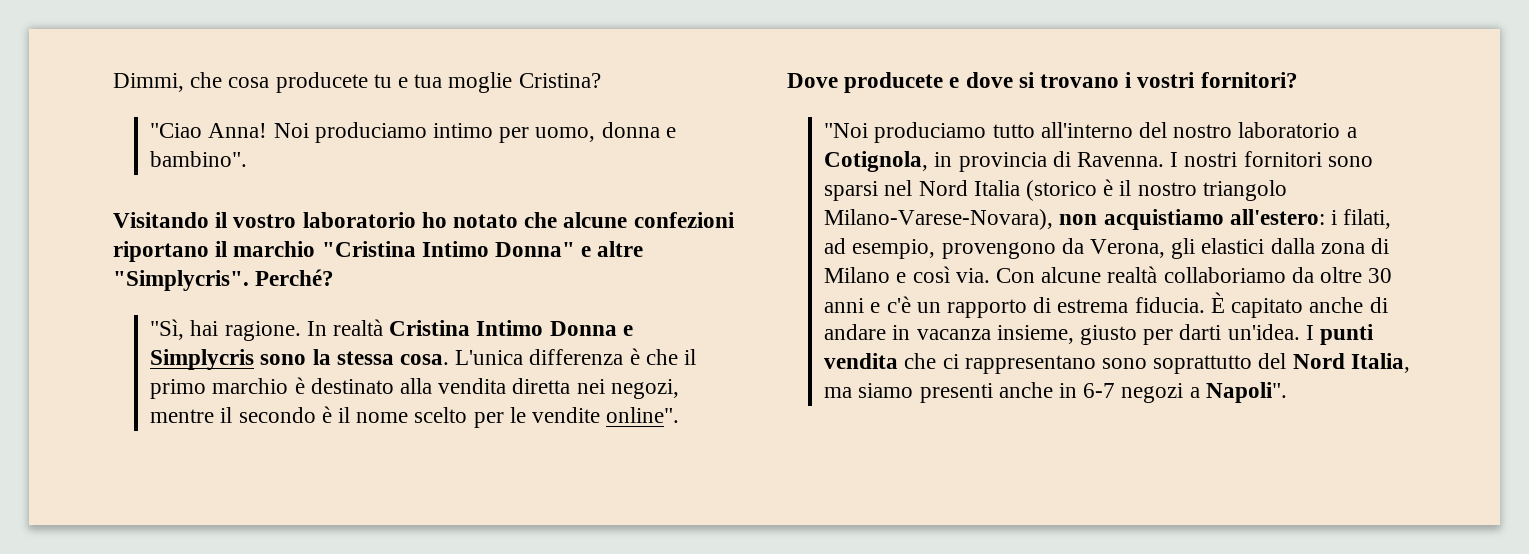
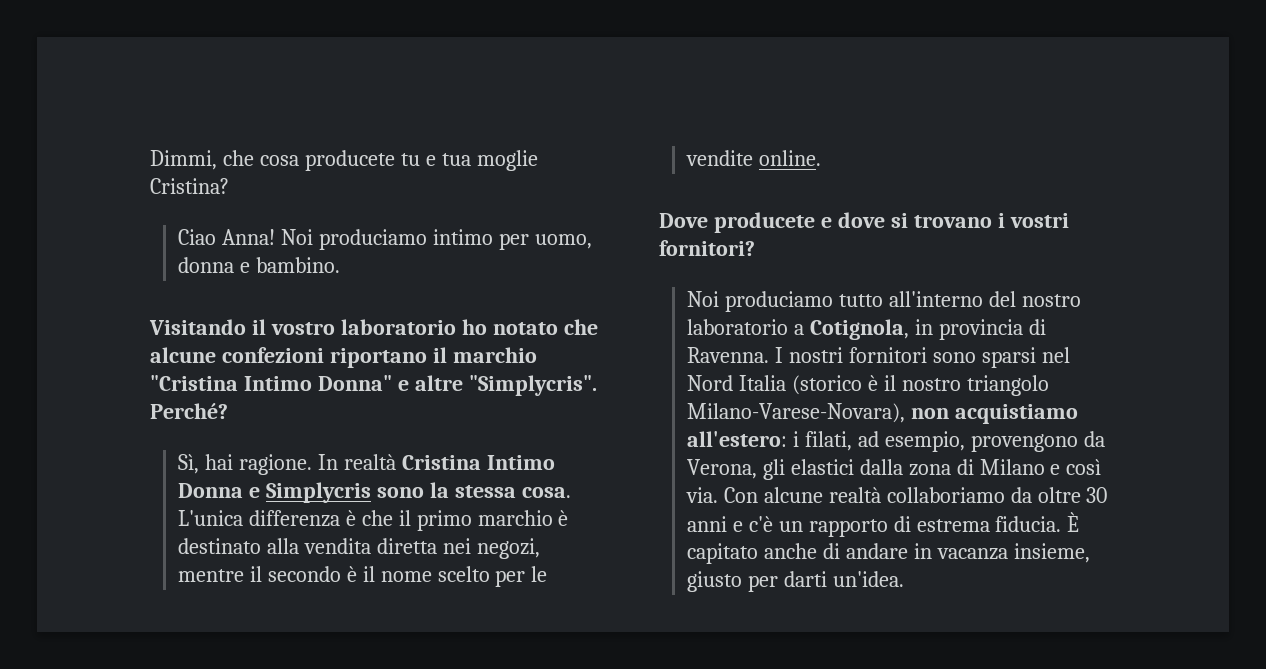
[150,123,203,138] "Ciao -> [177,229,216,245] Ciao
[150,151,248,167] bambino". -> [255,257,340,273] bambino.
[150,319,185,340] "Sì, -> [177,454,199,474] Sì,
[606,407,680,423] online". -> [758,150,821,166] online.
[824,123,869,138] "Noi -> [686,291,719,307] Noi
[1305,324,1375,345] [824,353,1410,374] [824,382,1287,403] I punti vendita che ci rappresentano sono soprattutto del Nord Italia, ma siamo presenti anche in 6-7 negozi a Napoli". -> (904, 579) none

